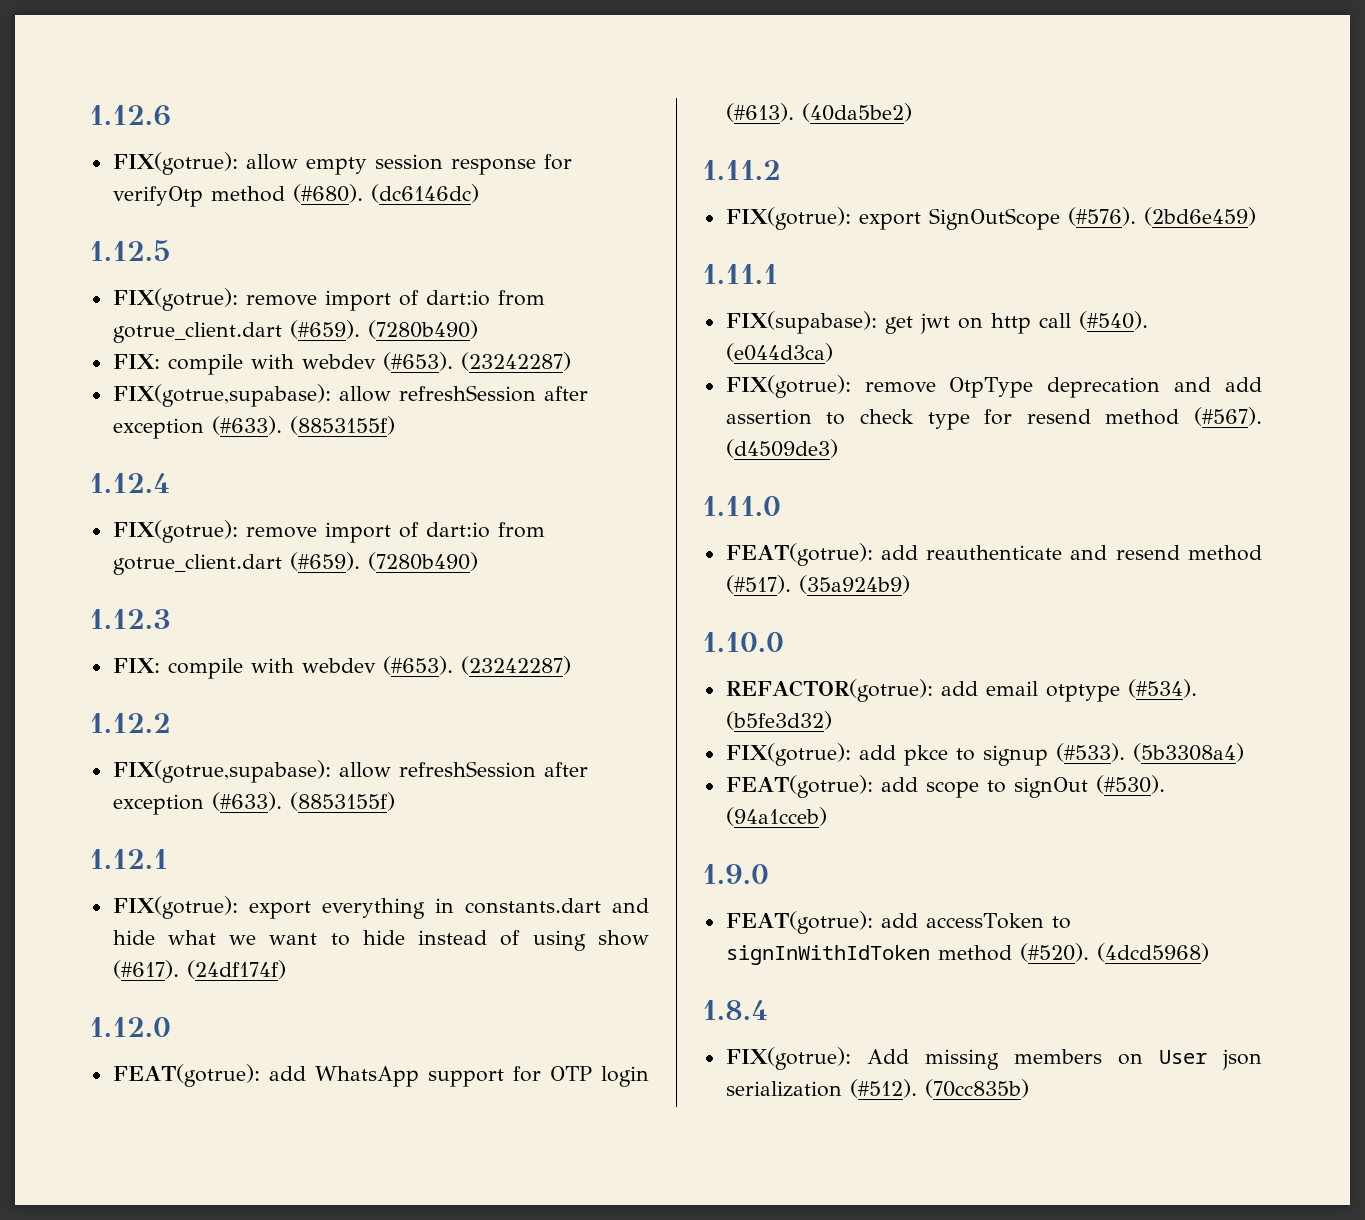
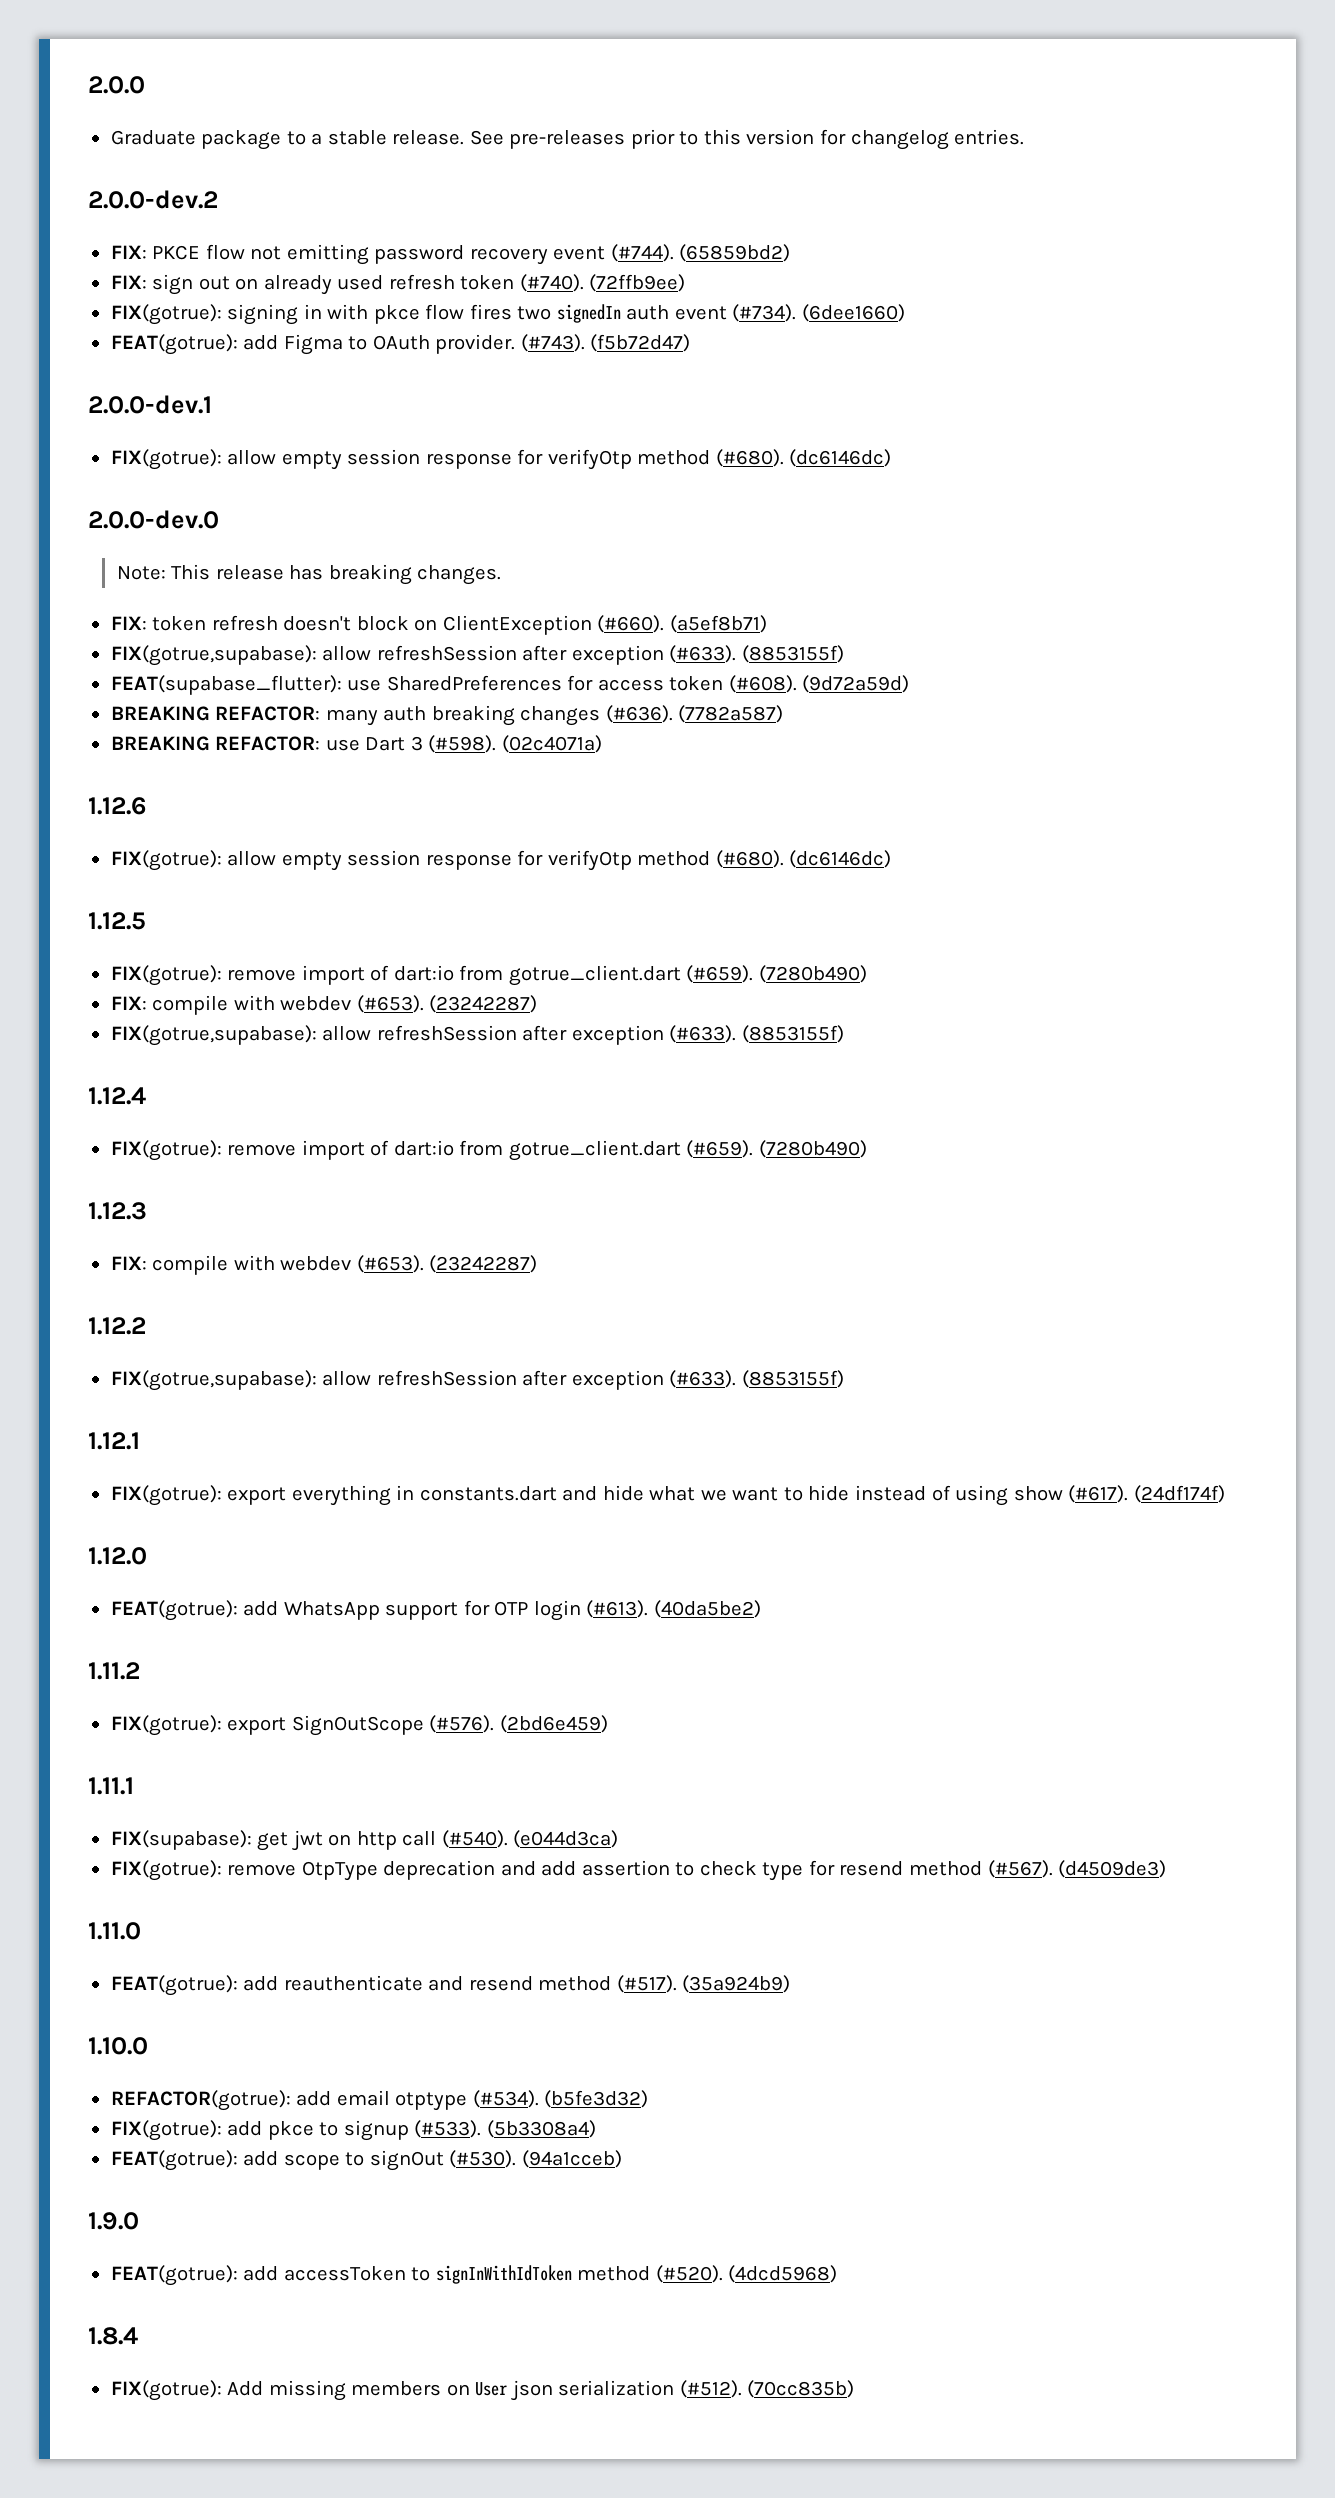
(89, 115) none -> [88,76,145,94] [110,129,1025,150] [88,190,218,209] [110,244,791,265] [110,274,686,295] [110,304,905,325] [110,334,691,355] [88,395,212,414] [110,449,892,470] [88,510,219,529] [116,564,502,585] [110,615,767,635] [110,645,844,666] [110,675,910,695] [110,705,784,726] [110,735,602,753] 2.0.0 // Graduate package to a stable release. See pre-releases prior to this version for changelog entries. // 2.0.0-dev.2 // FIX: PKCE flow not emitting password recovery event (#744). (65859bd2) // FIX: sign out on already used refresh token (#740). (72ffb9ee) // FIX(gotrue): signing in with pkce flow fires two signedIn auth event (#734). (6dee1660) // FEAT(gotrue): add Figma to OAuth provider. (#743). (f5b72d47) // 2.0.0-dev.1 // FIX(gotrue): allow empty session response for verifyOtp method (#680). (dc6146dc) // 2.0.0-dev.0 // Note: This release has breaking changes. // FIX: token refresh doesn't block on ClientException (#660). (a5ef8b71) // FIX(gotrue,supabase): allow refreshSession after exception (#633). (8853155f) // FEAT(supabase_flutter): use SharedPreferences for access token (#608). (9d72a59d) // BREAKING REFACTOR: many auth breaking changes (#636). (7782a587) // BREAKING REFACTOR: use Dart 3 (#598). (02c4071a) //

